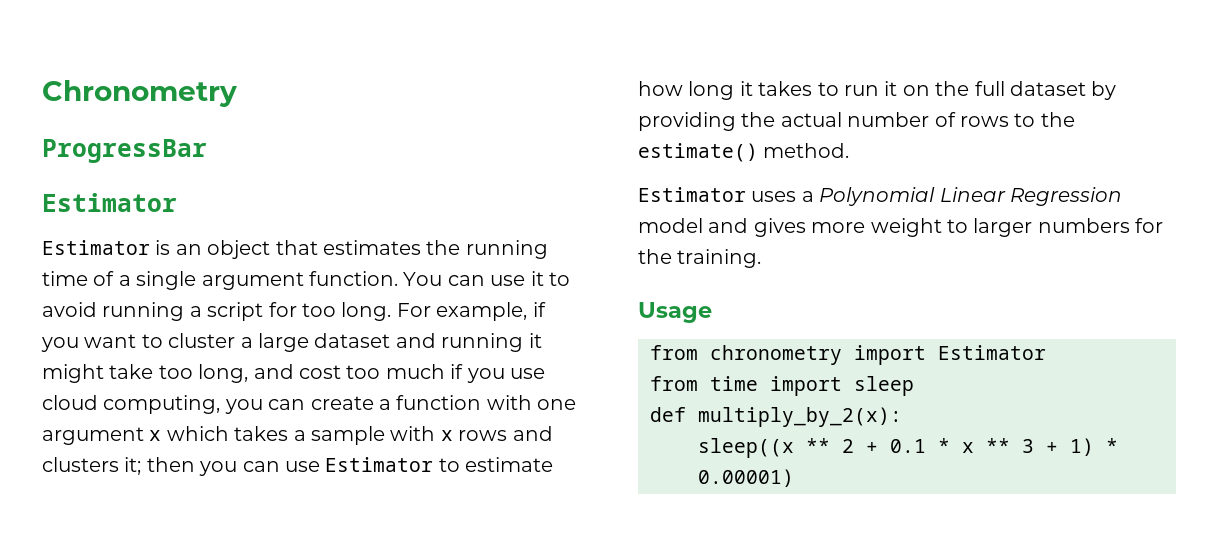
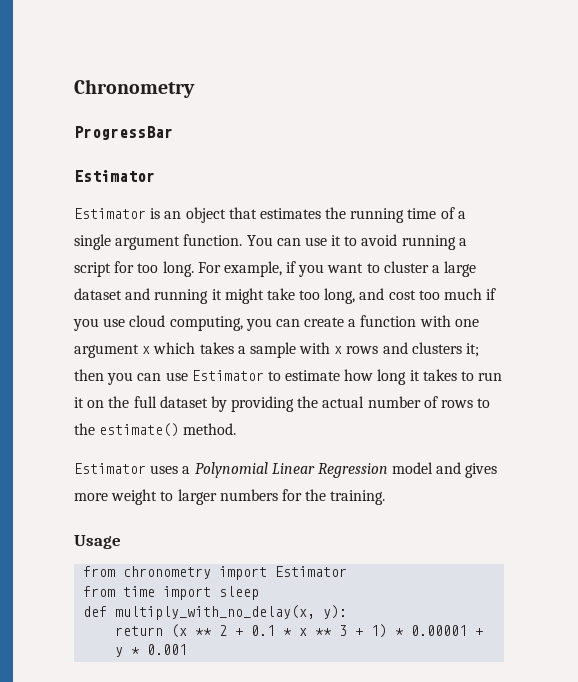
[698,407,902,427] [698,438,794,458] multiply_by_2(x): // sleep((x -> [115,605,348,620] [115,624,188,638] multiply_with_no_delay(x, y): // return (x
[698,469,794,487] 0.00001) -> [411,625,484,636] [115,644,188,657] 0.00001 + y * 0.001

